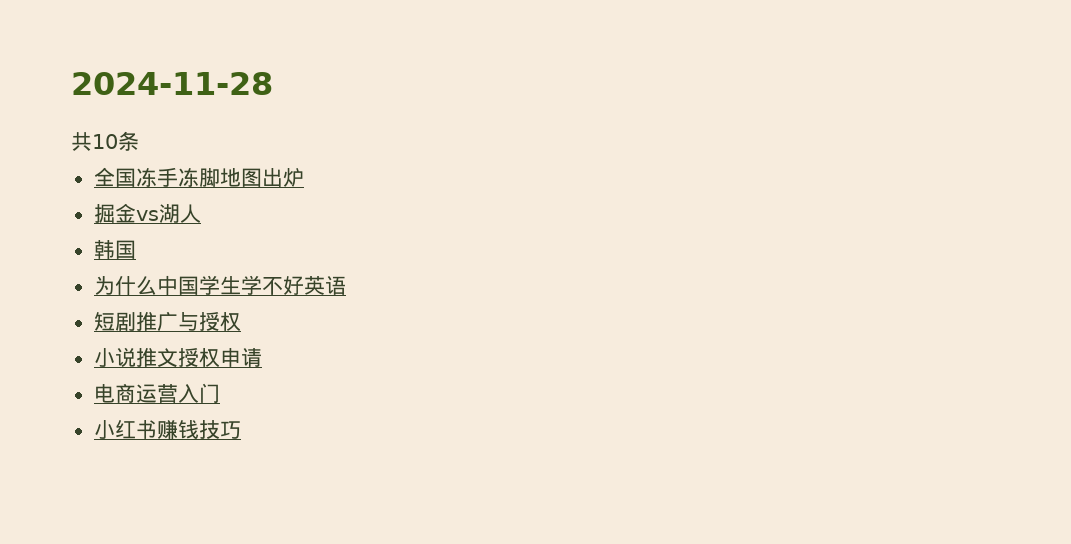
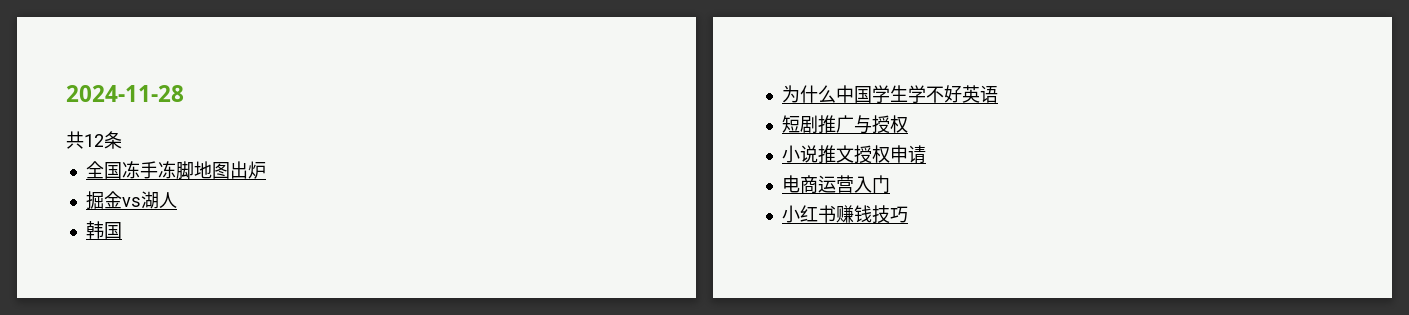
[92,134,118,149] 10 -> [84,134,104,147] 12

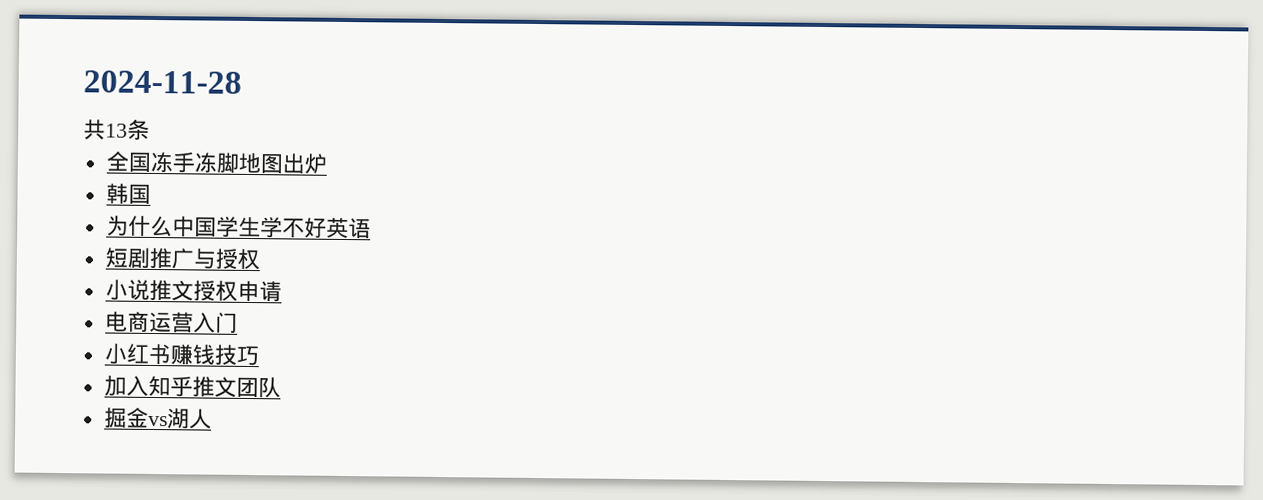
[84,134,104,147] 12 -> [105,123,128,138] 13
[85,191,177,210] // 掘金vs湖人 -> (327, 163) none
(908, 214) none -> [103,375,281,399] [103,407,212,430] // 加入知乎推文团队 // 掘金vs湖人

